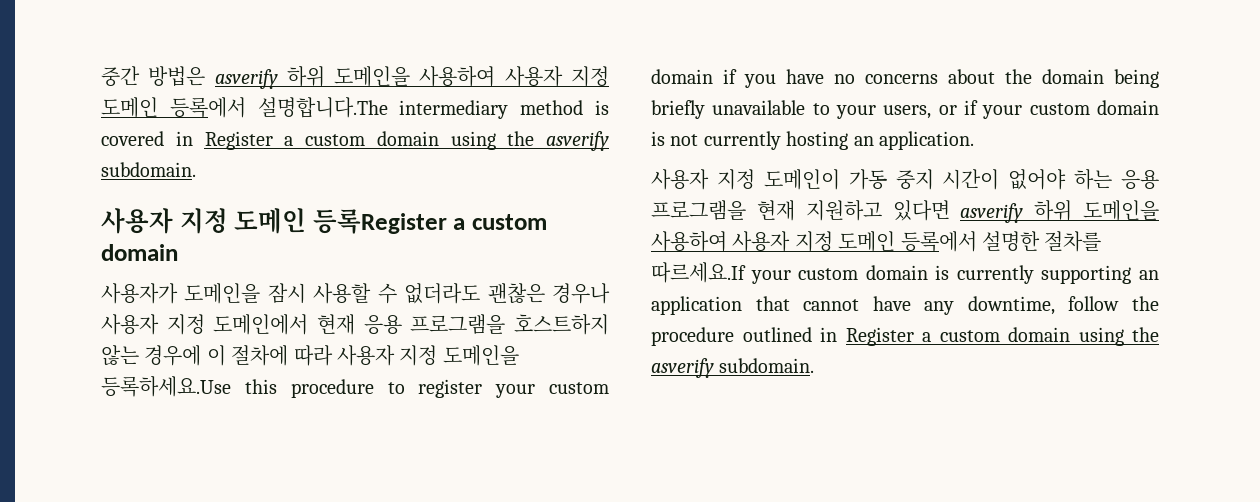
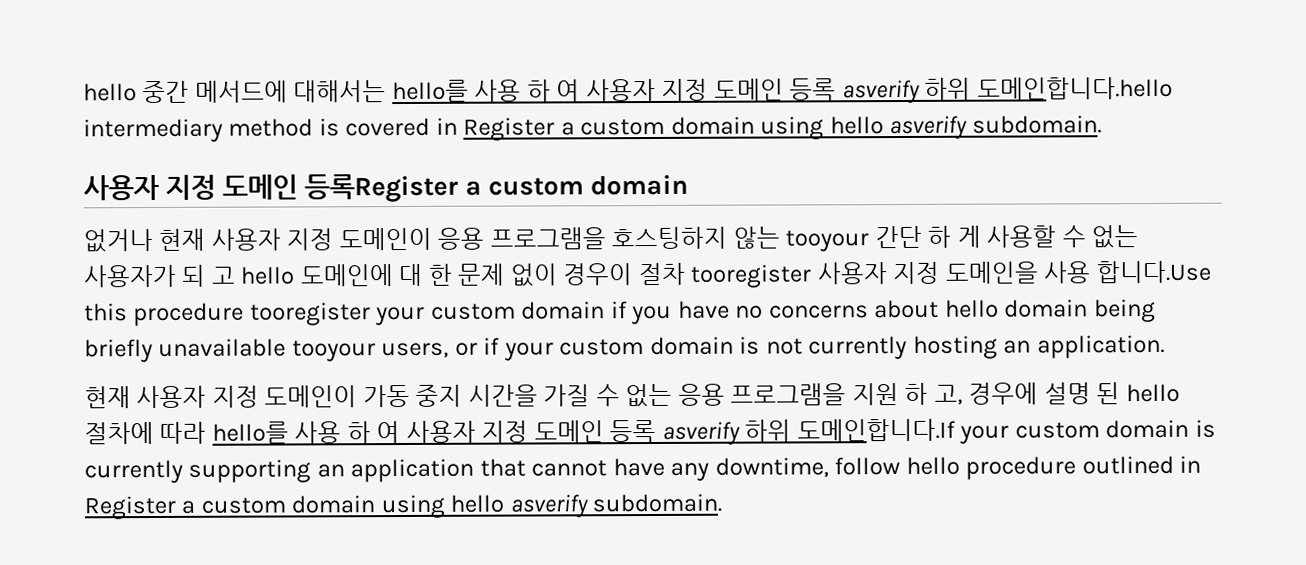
[101,66,609,89] [101,97,388,118] 중간 방법은 asverify 하위 도메인을 사용하여 사용자 지정 도메인 등록에서 설명합니다.The -> [83,76,1173,104] hello 중간 메서드에 대해서는 hello를 사용 하 여 사용자 지정 도메인 등록 asverify 하위 도메인합니다.hello
[507,131,535,146] the -> [829,116,884,135] hello
[101,283,610,304] [101,314,609,335] [101,345,519,366] [101,376,483,398] 사용자가 도메인을 잠시 사용할 수 없더라도 괜찮은 경우나 사용자 지정 도메인에서 현재 응용 프로그램을 호스트하지 않는 경우에 이 절차에 따라 사용자 지정 도메인을 등록하세요.Use this procedure to register -> [83,225,1139,253] [83,260,1212,288] [84,302,371,327] 없거나 현재 사용자 지정 도메인이 응용 프로그램을 호스팅하지 않는 tooyour 간단 하 게 사용할 수 없는 사용자가 되 고 hello 도메인에 대 한 문제 없이 경우이 절차 tooregister 사용자 지정 도메인을 사용 합니다.Use this procedure tooregister
[1005,69,1032,84] the -> [944,299,999,318] hello
[812,103,876,119] to your -> [291,340,376,362] tooyour
(974, 140) none -> [84,386,131,409] 현재
[942,169,1159,190] [651,200,1159,223] [651,231,1102,252] [651,262,746,283] 시간이 없어야 하는 응용 프로그램을 현재 지원하고 있다면 asverify 하위 도메인을 사용하여 사용자 지정 도메인 등록에서 설명한 절차를 따르세요.If -> [467,382,1180,408] [84,418,956,445] 시간을 가질 수 없는 응용 프로그램을 지원 하 고, 경우에 설명 된 hello 절차에 따라 hello를 사용 하 여 사용자 지정 도메인 등록 asverify 하위 도메인합니다.If
[1132,296,1159,311] the -> [905,456,960,475] hello
[1132,327,1159,342] the -> [450,494,505,513] hello

